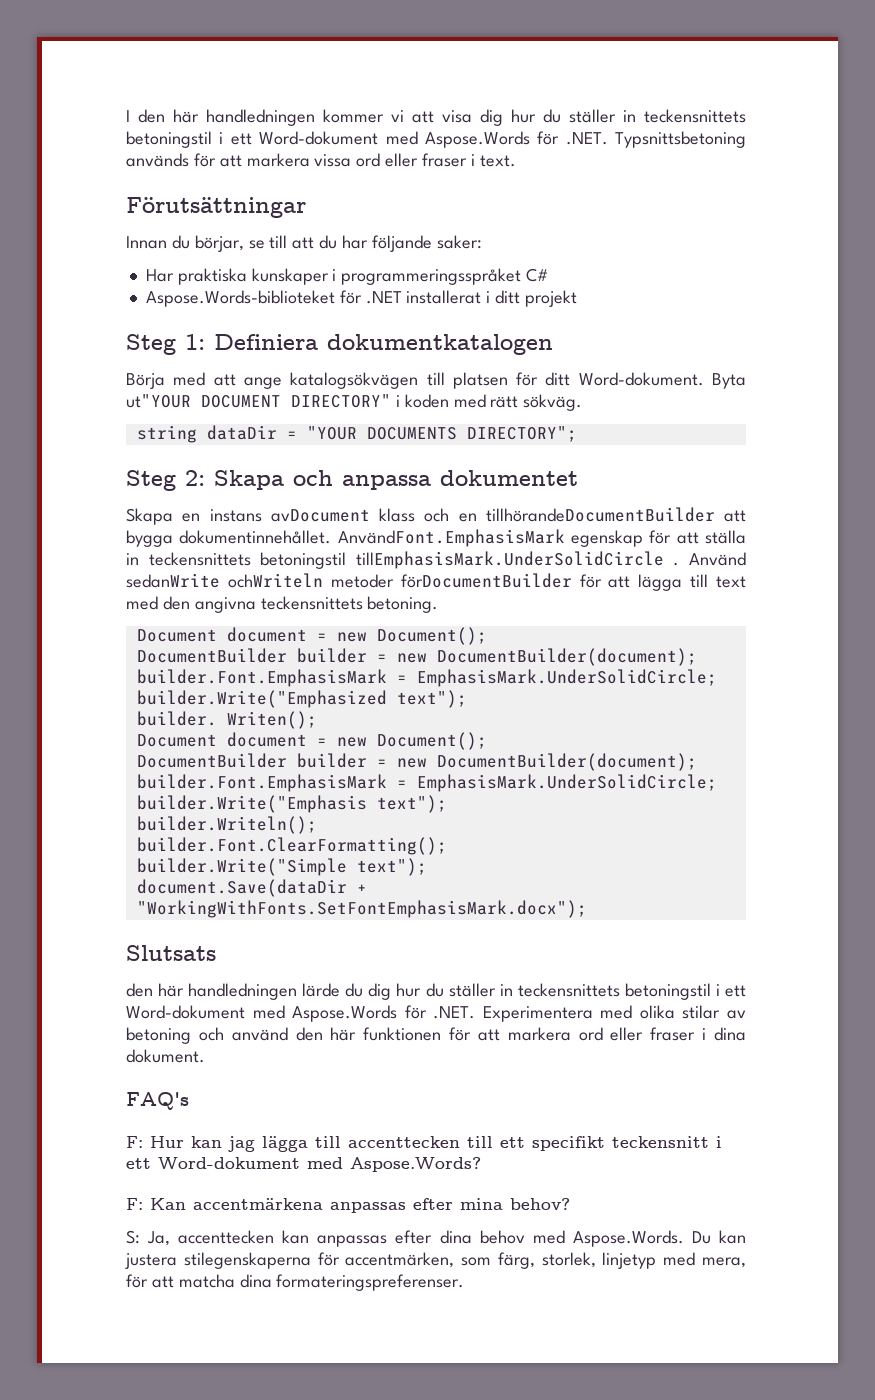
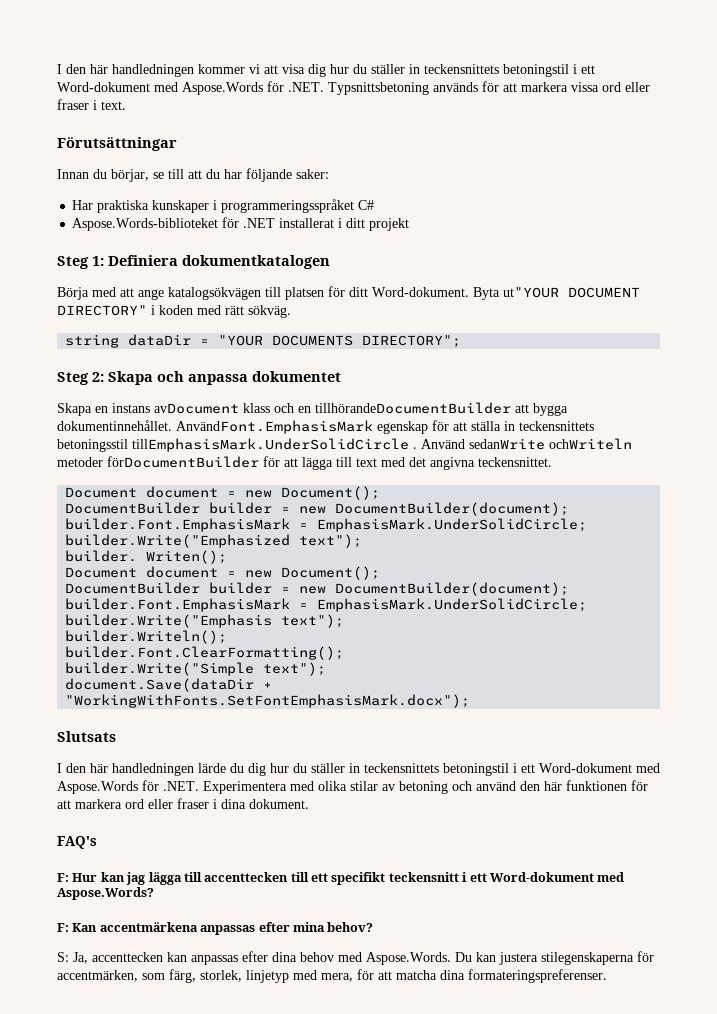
[260,552,347,569] betoningstil -> [57,439,128,452] betoningsstil
[162,596,439,613] den angivna teckensnittets betoning. -> [409,457,552,470] det angivna teckensnittet.
(216, 953) none -> [57,763,62,773] I

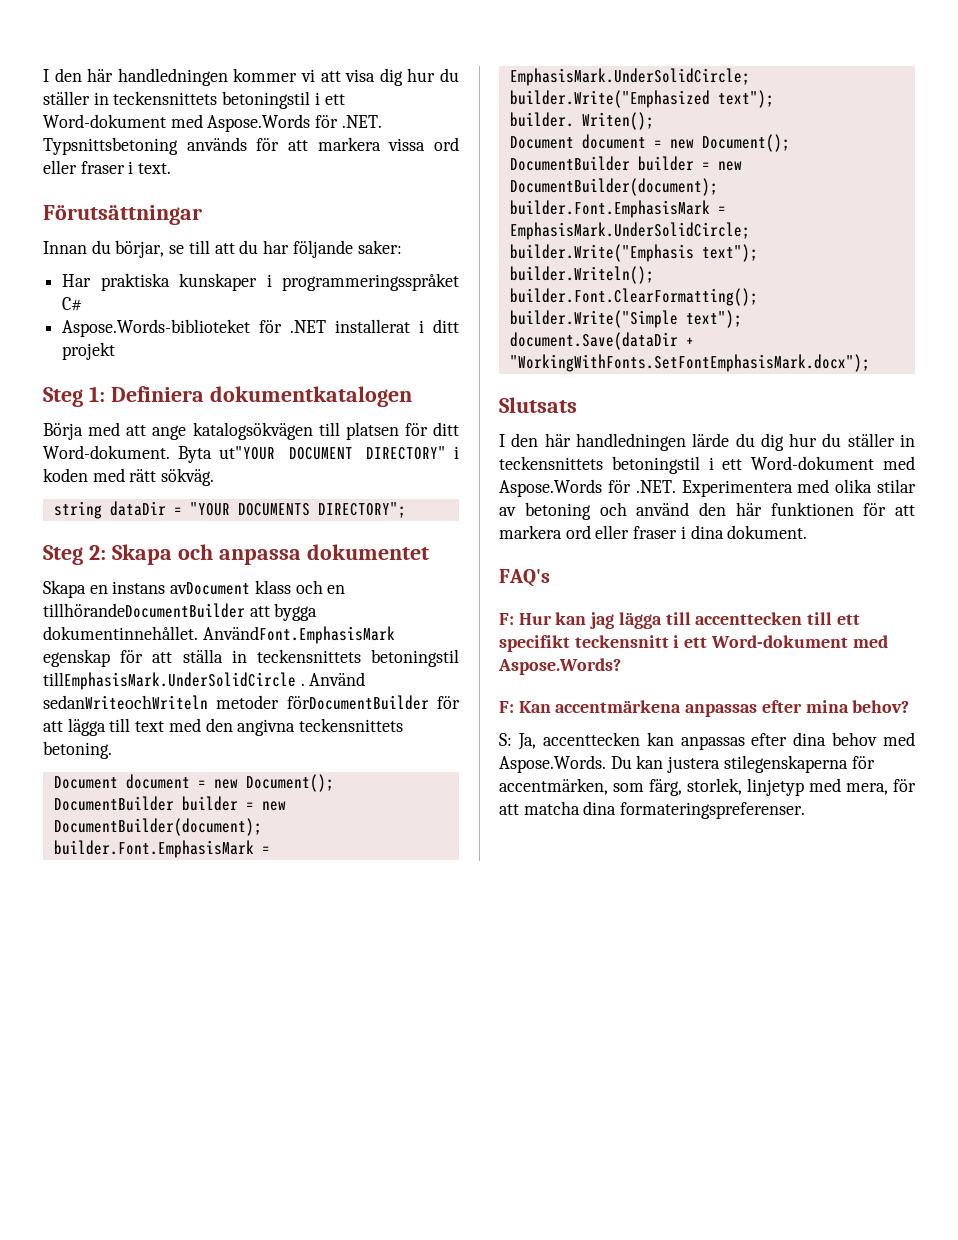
[57,439,128,452] betoningsstil -> [370,649,459,667] betoningstil
[469,438,632,450] sedanWrite ochWriteln -> [43,695,208,710] sedanWriteochWriteln
[409,457,552,470] det angivna teckensnittet. -> [205,718,404,736] [43,741,112,759] den angivna teckensnittets betoning.

